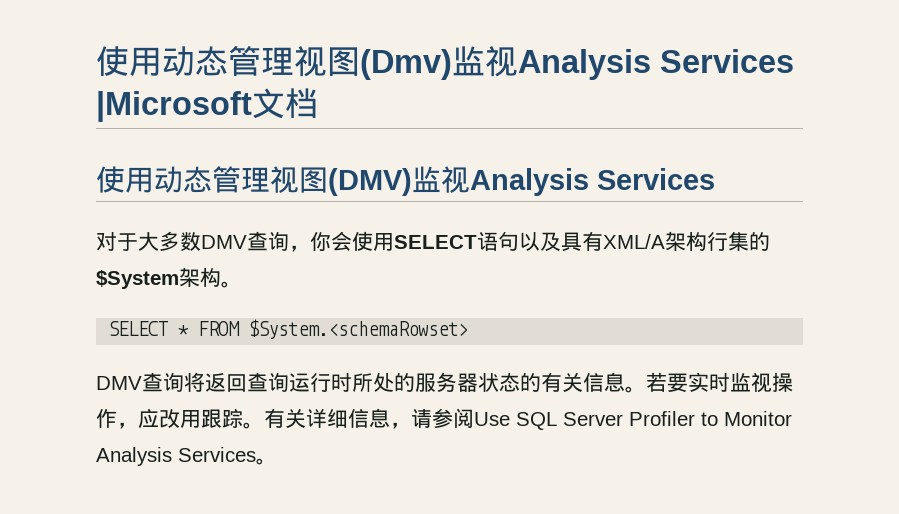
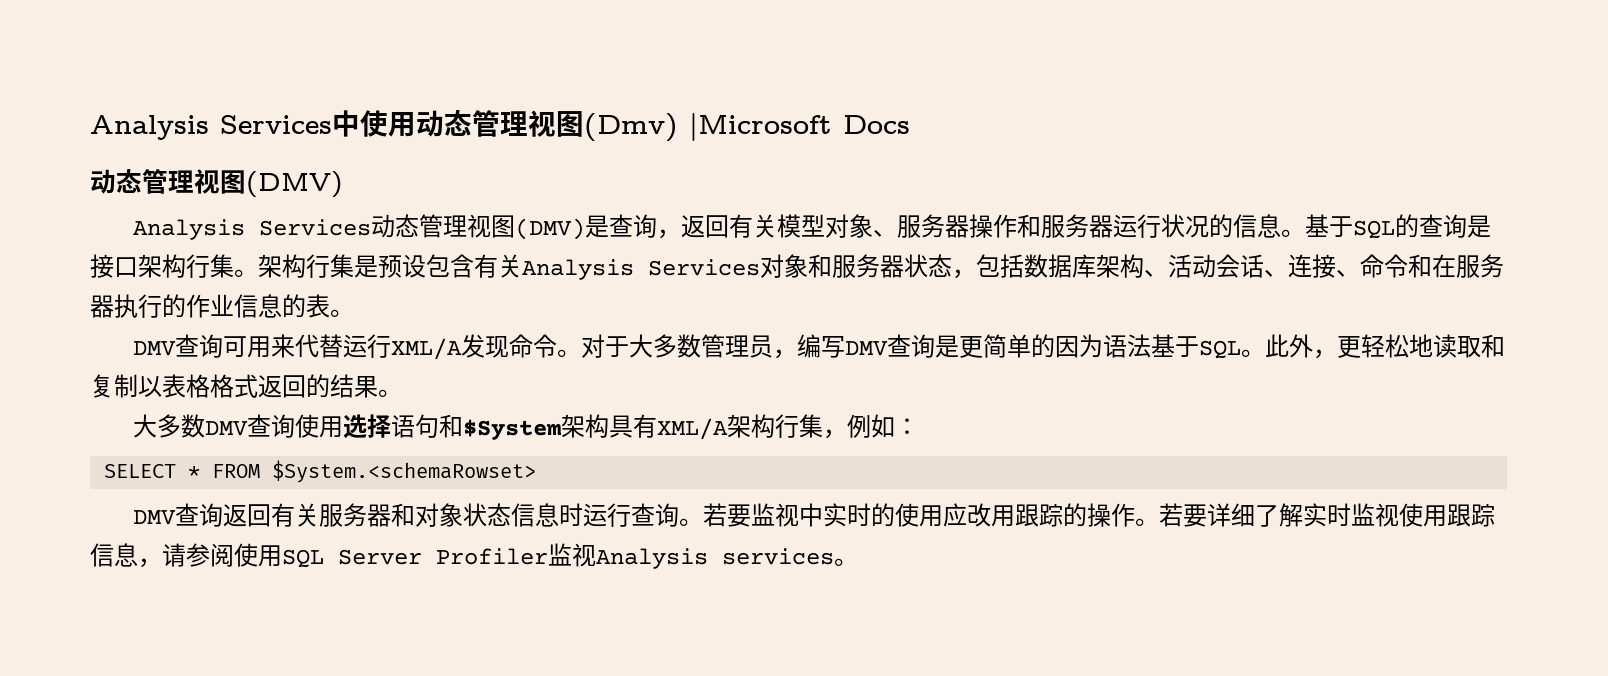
(96, 61) none -> [90,110,360,140] Analysis Services中
[452,46,794,80] [96,88,318,122] [96,166,715,196] [96,231,561,252] 监视Analysis Services |Microsoft文档 // 使用动态管理视图(DMV)监视Analysis Services // 对于大多数DMV查询，你会使用SELECT语句以及 -> [689,113,910,141] [90,169,343,198] [132,214,1491,240] [90,254,1504,280] [90,294,354,318] [132,334,1505,360] [90,374,402,398] [132,414,609,440] |Microsoft Docs // 动态管理视图(DMV) // Analysis Services动态管理视图(DMV)是查询，返回有关模型对象、服务器操作和服务器运行状况的信息。基于SQL的查询是接口架构行集。架构行集是预设包含有关Analysis Services对象和服务器状态，包括数据库架构、活动会话、连接、命令和在服务器执行的作业信息的表。 // DMV查询可用来代替运行XML/A发现命令。对于大多数管理员，编写DMV查询是更简单的因为语法基于SQL。此外，更轻松地读取和复制以表格格式返回的结果。 // 大多数DMV查询使用选择语句和$System架构
[749,232,770,251] [96,267,242,289] 的$System架构。 -> [822,414,919,439] ，例如：
[184,372,793,393] [96,408,348,429] 将返回查询运行时所处的服务器状态的有关信息。若要实时监视操作，应改用跟踪。有关详细 -> [222,503,1495,527] 返回有关服务器和对象状态信息时运行查询。若要监视中实时的使用应改用跟踪的操作。若要详细了解实时监视使用跟踪
[474,412,510,426] Use -> [234,543,282,567] 使用
[701,411,792,426] [96,447,256,466] to Monitor Analysis Services -> [548,543,834,569] 监视Analysis services

